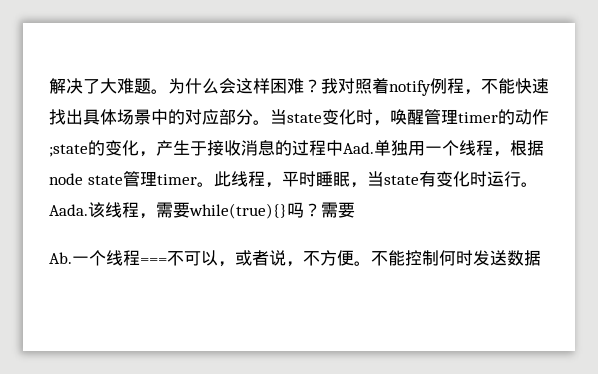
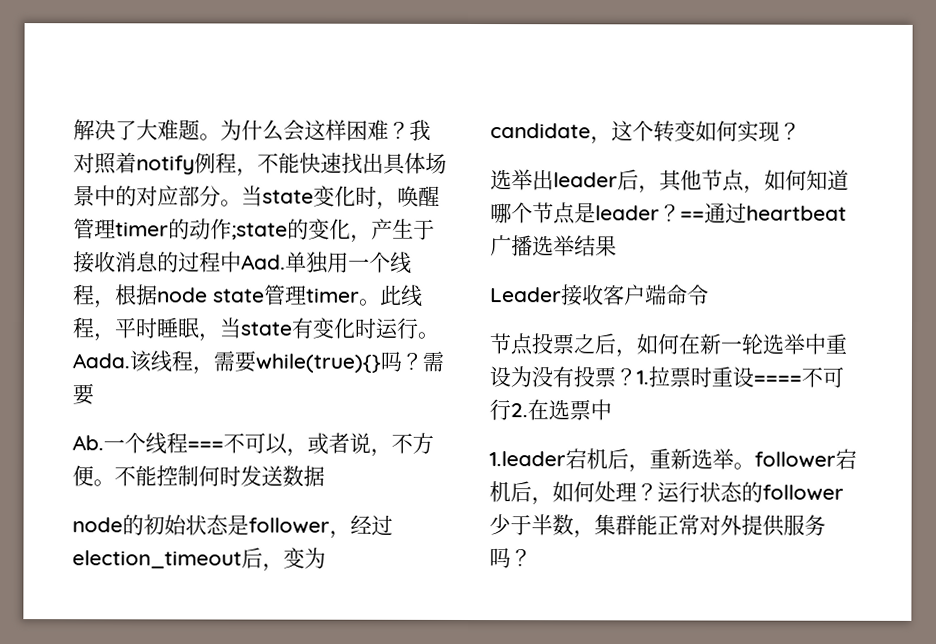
(541, 258) none -> [72,514,393,539] [72,547,326,572] [490,120,801,145] [490,169,849,194] [490,202,847,225] [490,235,617,257] [490,284,709,307] [489,333,847,358] [489,366,844,388] [489,399,612,421] [489,448,857,473] [489,481,844,506] [489,514,826,539] [489,548,532,569] // node的初始状态是follower，经过election_timeout后，变为candidate，这个转变如何实现？ // 选举出leader后，其他节点，如何知道哪个节点是leader？==通过heartbeat广播选举结果 // Leader接收客户端命令 // 节点投票之后，如何在新一轮选举中重设为没有投票？1.拉票时重设====不可行2.在选票中 // 1.leader宕机后，重新选举。follower宕机后，如何处理？运行状态的follower少于半数，集群能正常对外提供服务吗？

